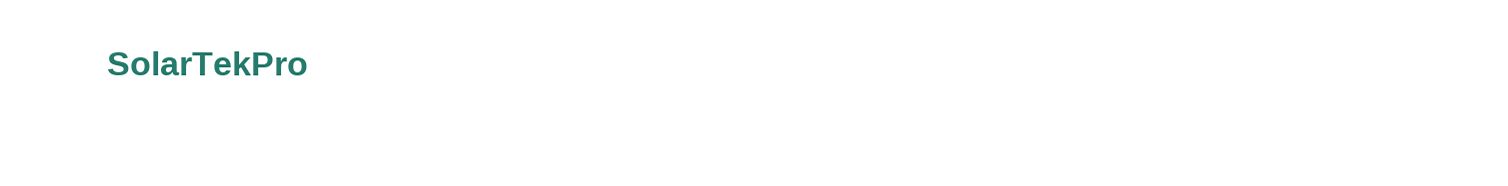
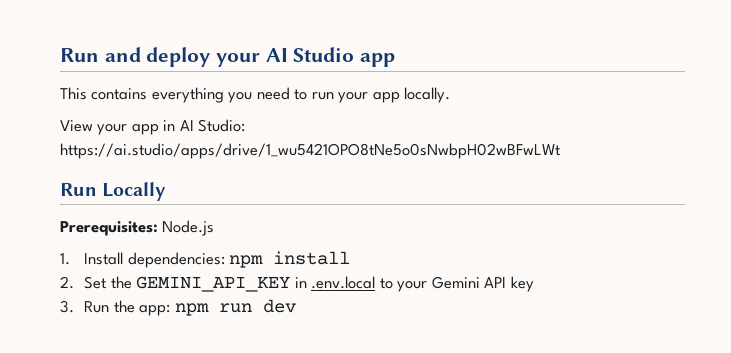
[107,51,309,76] SolarTekPro -> [60,47,396,67] [60,87,451,103] [60,119,246,135] [60,143,560,159] [60,182,167,201] [60,220,215,236] [60,251,351,268] [60,276,534,292] [60,299,296,316] Run and deploy your AI Studio app // This contains everything you need to run your app locally. // View your app in AI Studio: https://ai.studio/apps/drive/1_wu5421OPO8tNe5o0sNwbpH02wBFwLWt // Run Locally // Prerequisites: Node.js // 1. Install dependencies: npm install // 2. Set the GEMINI_API_KEY in .env.local to your Gemini API key // 3. Run the app: npm run dev

